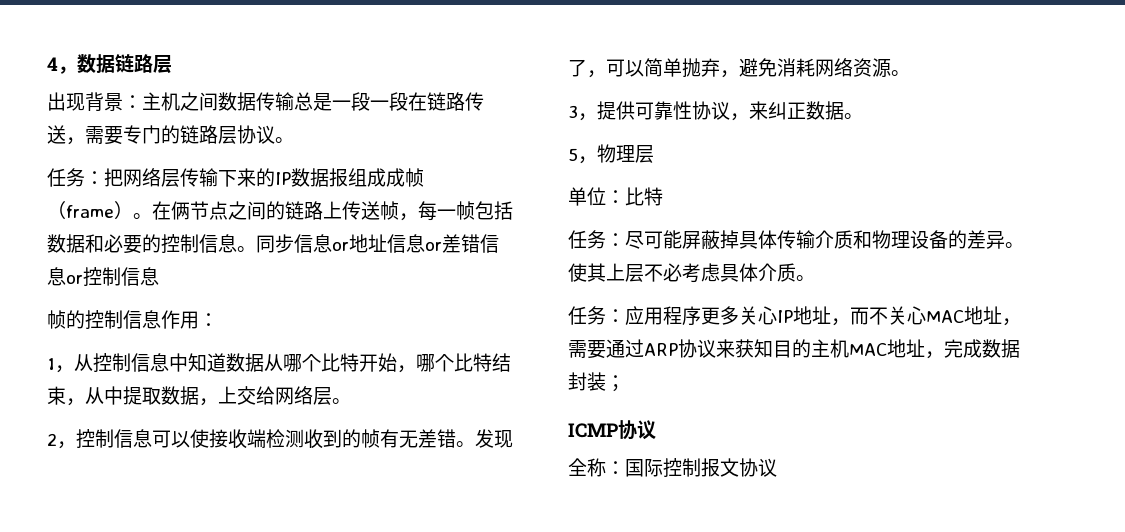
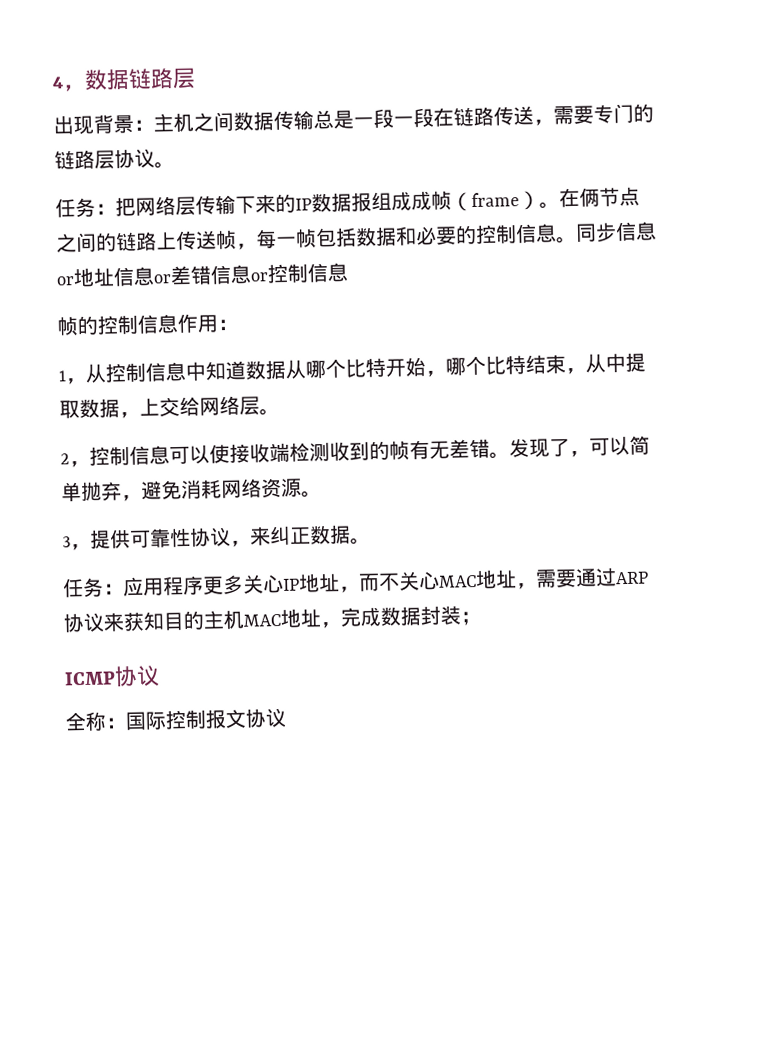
[568,144,654,164] [568,187,663,206] [568,230,1024,250] [568,263,815,283] // 5，物理层 // 单位：比特 // 任务：尽可能屏蔽掉具体传输介质和物理设备的差异。使其上层不必考虑具体介质。 -> (371, 541) none

